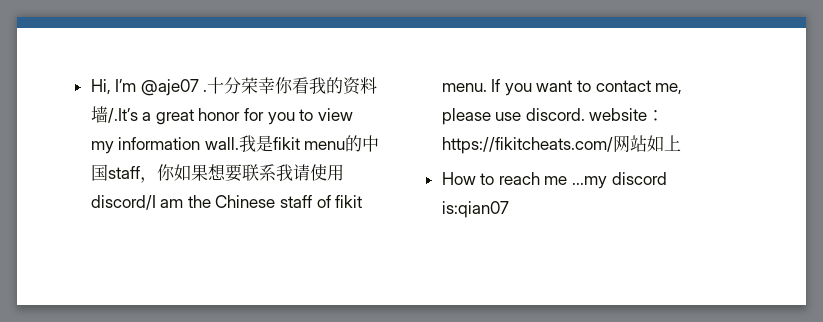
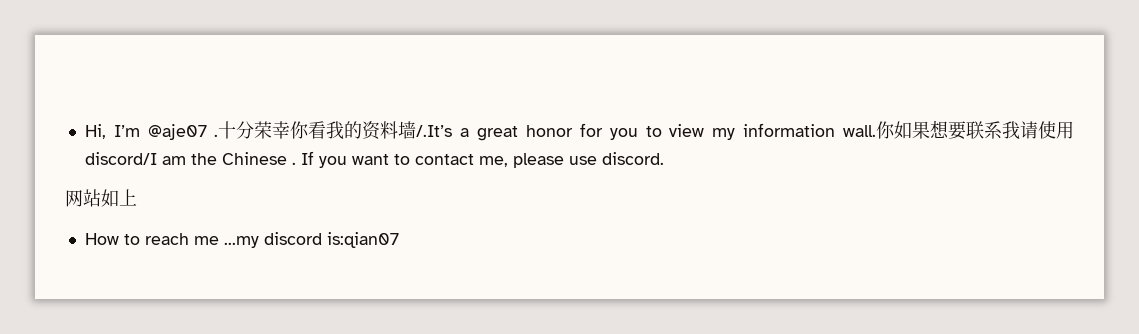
[238,135,380,152] [90,164,157,183] 我是fikit menu的中国staff， -> (876, 131) none
[280,195,363,208] [441,83,487,92] staff of fikit menu. -> [291,162,296,165] .
[589,108,665,121] [441,137,613,154] website：https://fikitcheats.com/ -> (664, 158) //

